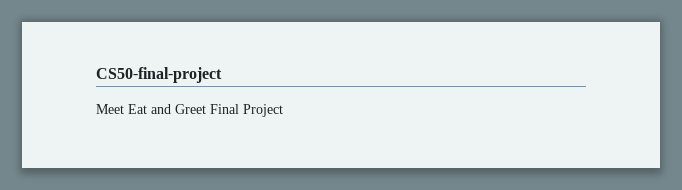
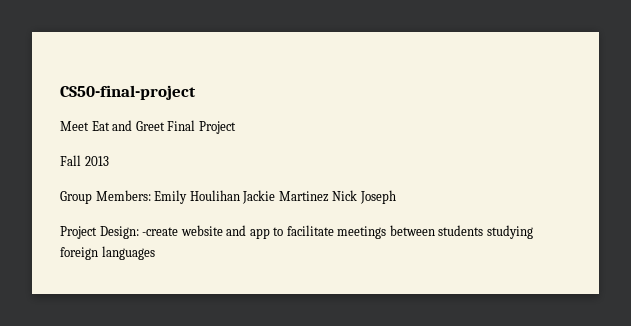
(283, 110) none -> [60,155,109,166] [60,190,396,204] [60,225,533,239] [60,246,155,260] // Fall 2013 // Group Members: Emily Houlihan Jackie Martinez Nick Joseph // Project Design: -create website and app to facilitate meetings between students studying foreign languages

